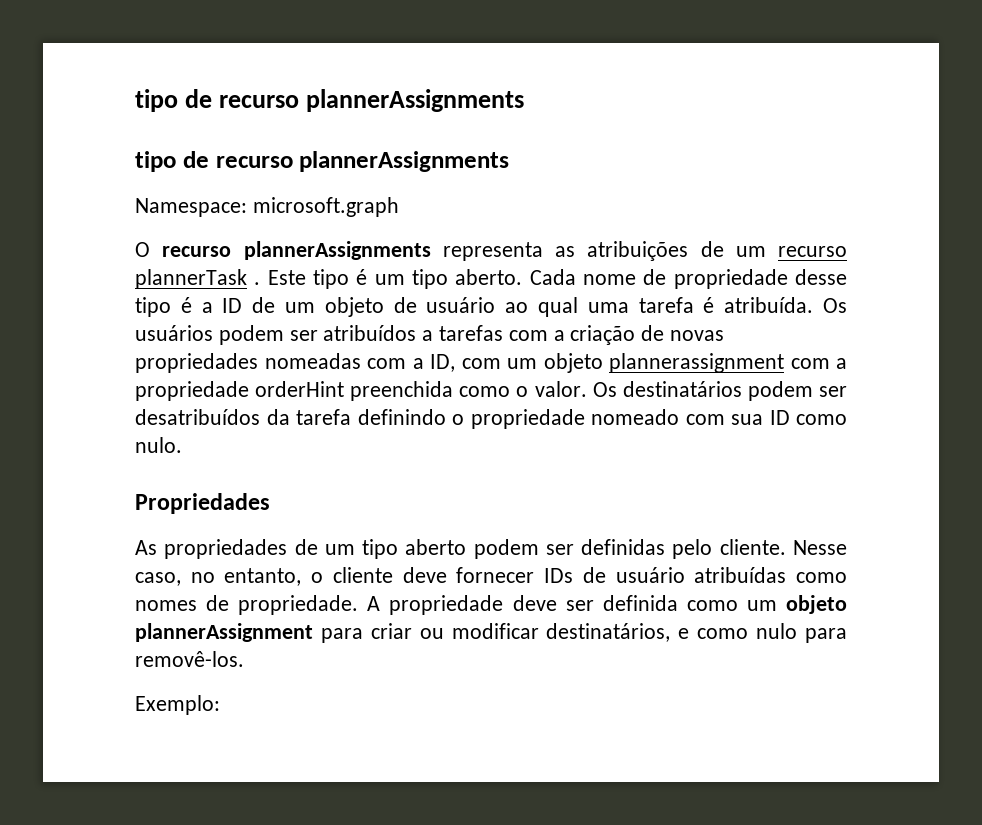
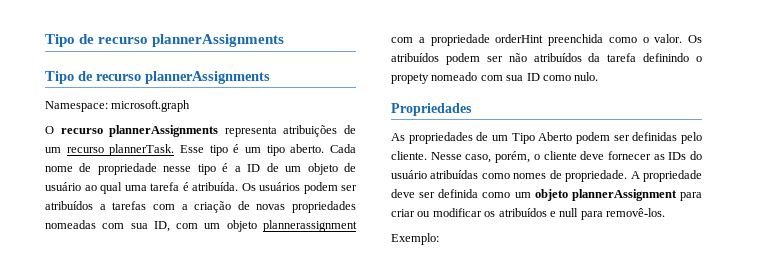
[135,89,525,112] [135,151,176,172] tipo de recurso plannerAssignments // tipo -> [45,34,285,47] [45,71,74,84] Tipo de recurso plannerAssignments // Tipo
[555,246,575,257] as -> (277, 131) none
[135,269,306,289] plannerTask . Este -> [109,144,204,156] plannerTask. Esse
[795,269,847,285] desse -> [163,166,192,172] nesse
[412,358,424,369] a -> [130,223,148,229] sua
[622,381,847,401] [135,409,260,425] destinatários podem ser desatribuídos -> [391,53,582,65] atribuídos podem ser não atribuídos
[470,409,585,429] propriedade -> [391,73,429,84] propety
[362,539,467,559] tipo aberto -> [511,132,573,144] Tipo Aberto
[190,568,302,586] no entanto, -> [495,151,531,163] porém,
[544,567,606,583] IDs de -> [653,151,702,160] as IDs do
[546,623,798,642] destinatários, e como nulo -> [484,208,579,217] os atribuídos e null

